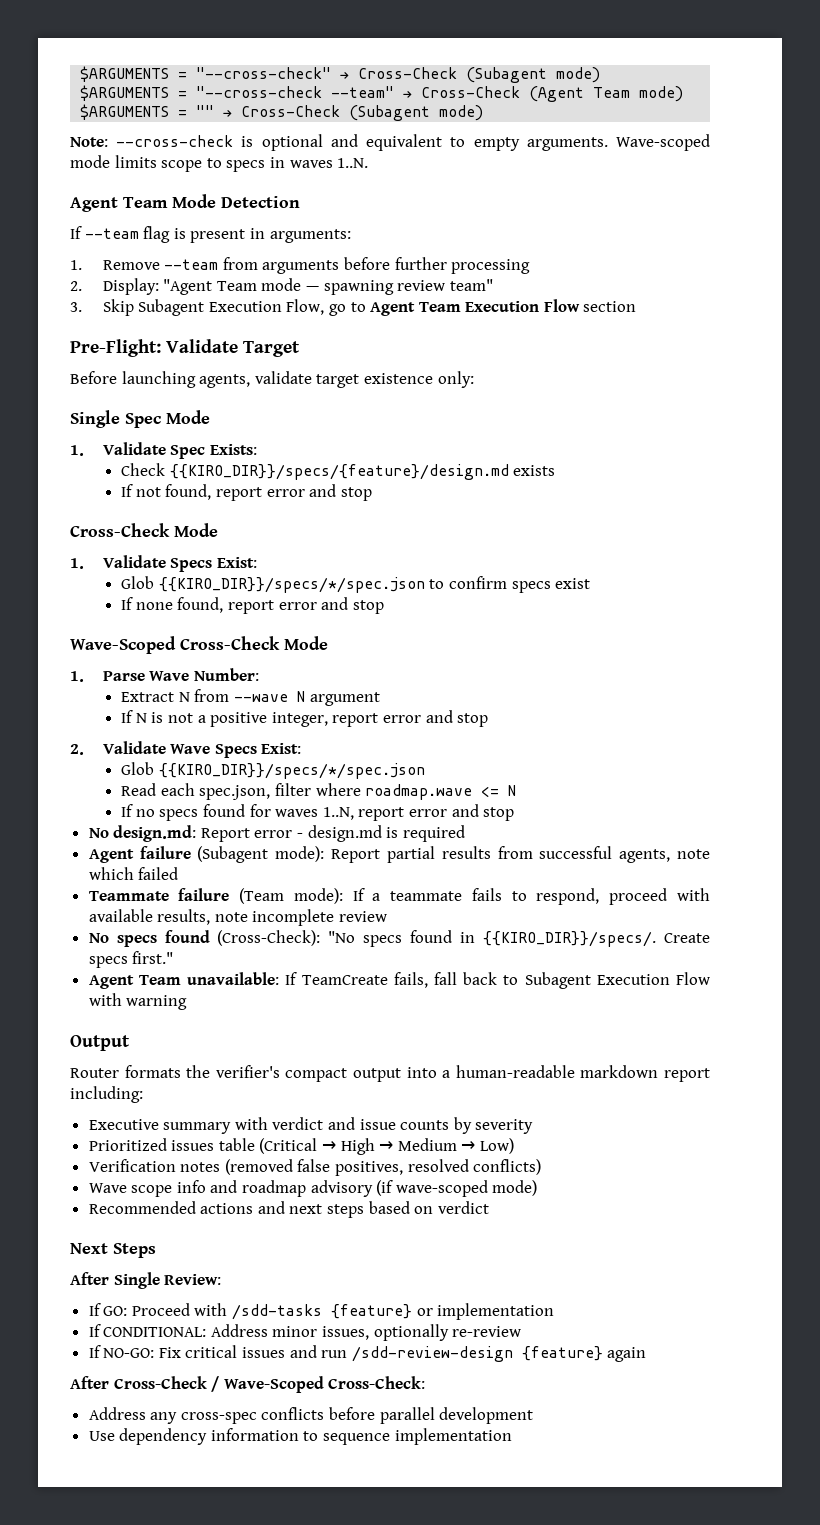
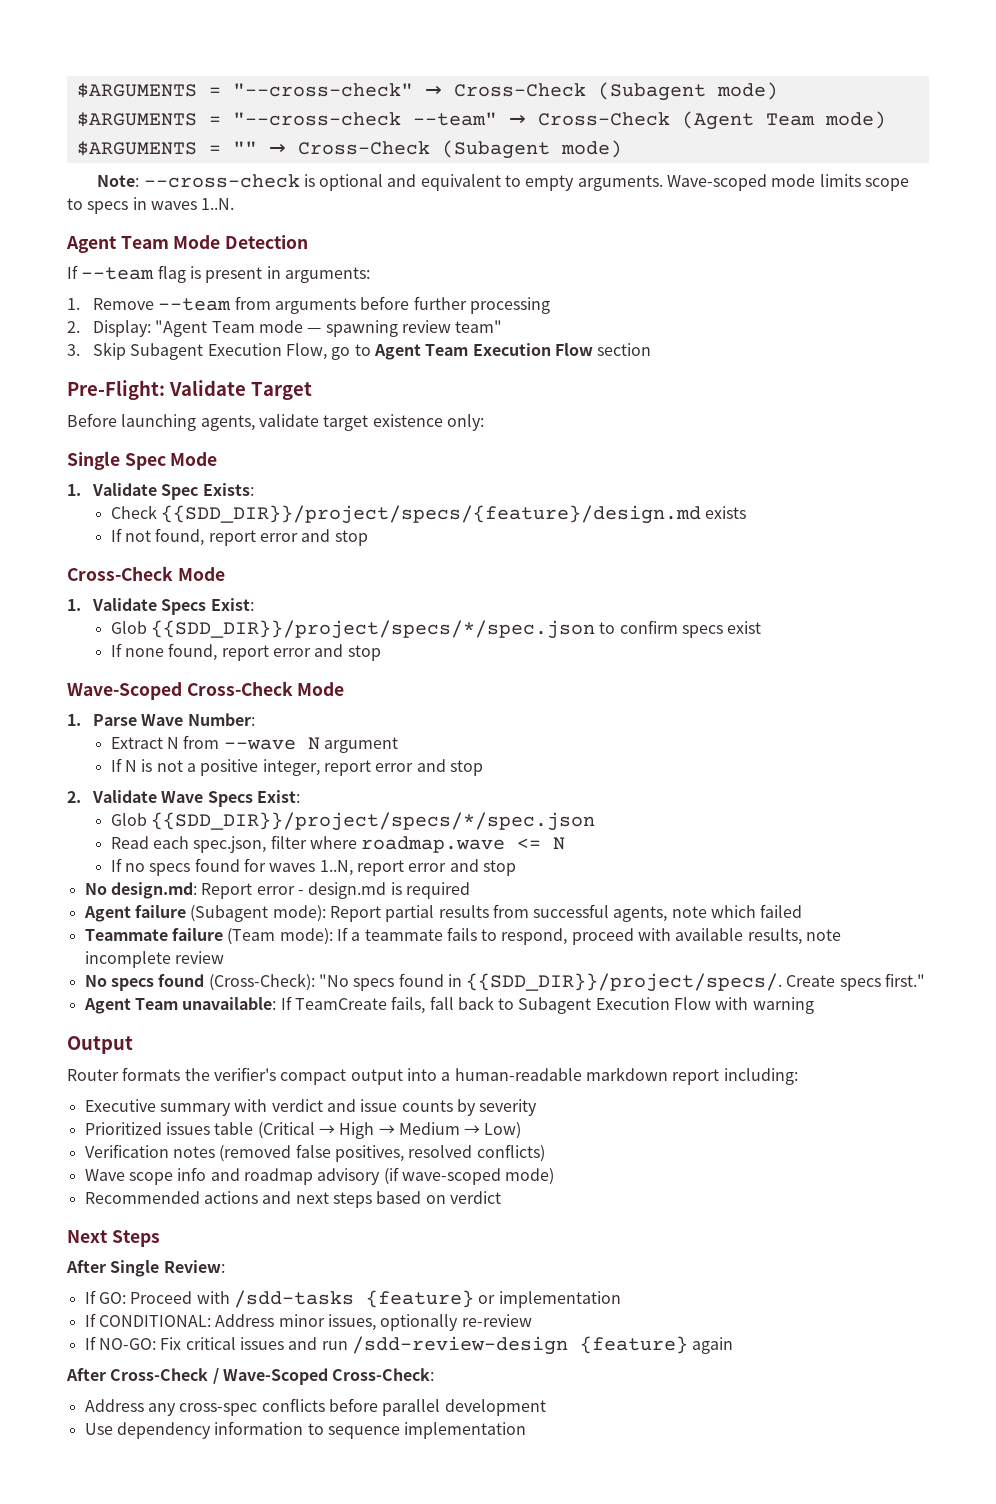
[169,464,509,480] {{KIRO_DIR}}/specs/{feature}/design.md -> [161,505,702,524] {{SDD_DIR}}/project/specs/{feature}/design.md
[158,577,425,593] {{KIRO_DIR}}/specs/*/spec.json -> [151,620,596,639] {{SDD_DIR}}/project/specs/*/spec.json
[158,763,425,779] {{KIRO_DIR}}/specs/*/spec.json -> [151,812,596,831] {{SDD_DIR}}/project/specs/*/spec.json
[483,931,657,947] {{KIRO_DIR}}/specs/. -> [466,973,783,992] {{SDD_DIR}}/project/specs/.

